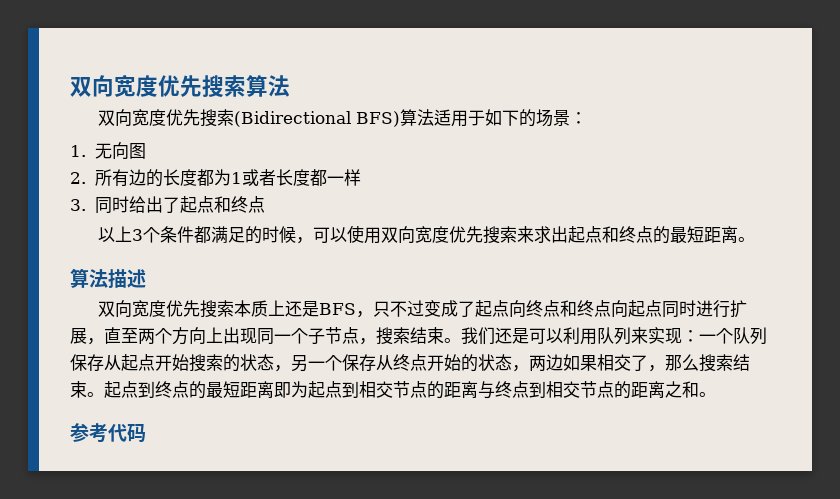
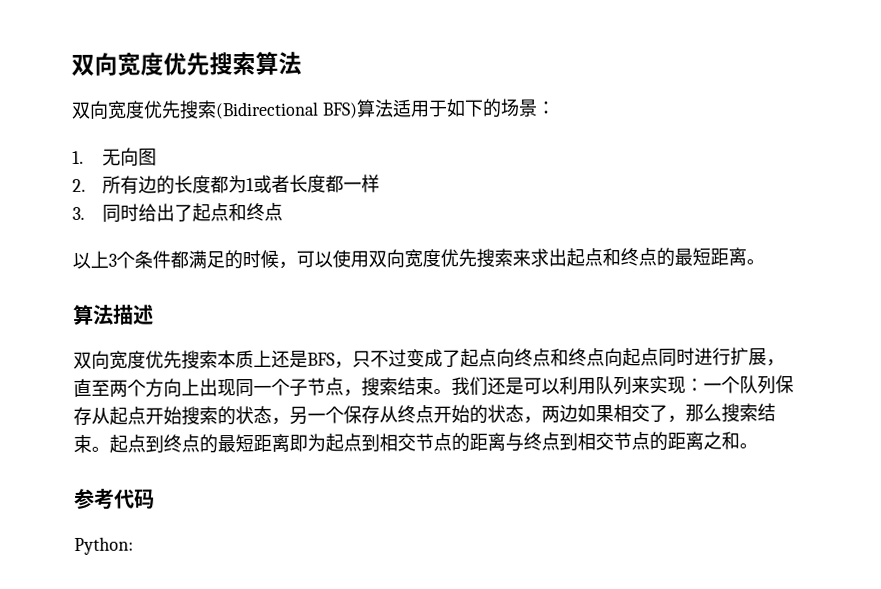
(146, 432) none -> [74,536,134,555] // Python:

